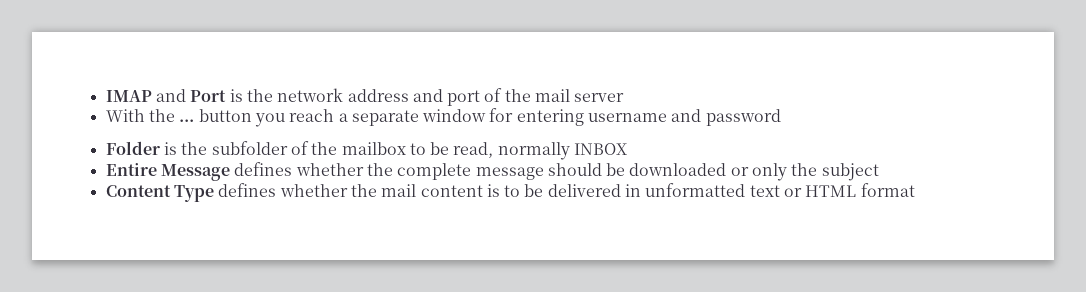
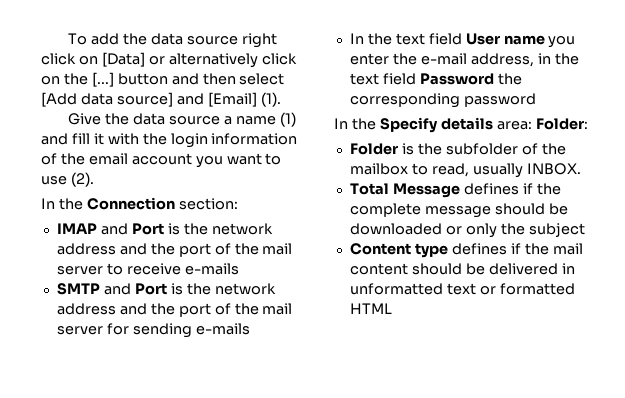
(105, 96) none -> [68,33,278,48] [41,52,297,68] [41,72,285,87] [41,92,281,107] [68,112,296,127] [41,133,298,148] [41,153,282,168] [41,172,94,187] [41,197,238,210] To add the data source right click on [Data] or alternatively click on the [...] button and then select [Add data source] and [Email] (1). // Give the data source a name (1) and fill it with the login information of the email account you want to use (2). // In the Connection section: //
[447,88,625,106] [105,108,781,127] port of the mail server // With the ... button you reach a separate window for entering username and password -> [150,243,293,257] [56,263,239,275] [56,283,276,295] [56,303,293,317] [56,323,250,338] [349,33,576,48] [349,53,579,67] [349,73,522,85] [349,93,536,108] [334,117,588,133] the port of the mail server to receive e-mails // SMTP and Port is the network address and the port of the mail server for sending e-mails // In the text field User name you enter the e-mail address, in the text field Password the corresponding password // In the Specify details area: Folder:
[430,142,628,160] [105,163,157,176] be read, normally INBOX // Entire -> [431,163,581,178] [349,183,389,195] read, usually INBOX. // Total
[295,163,364,176] whether -> [522,183,533,194] if
[173,183,348,202] Type defines whether -> [414,243,521,258] type defines if
[486,184,521,197] is to -> [411,263,462,275] should
[805,183,915,197] HTML format -> [499,283,575,295] [349,303,392,314] formatted HTML

